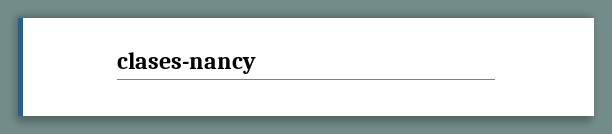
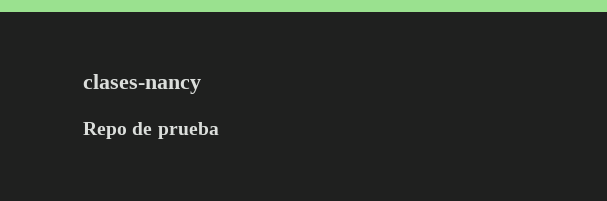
(256, 63) none -> [83,122,219,139] // Repo de prueba

